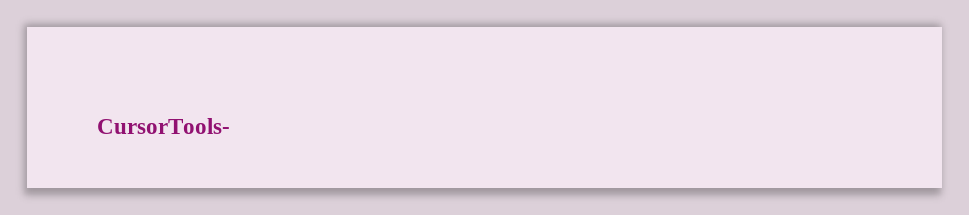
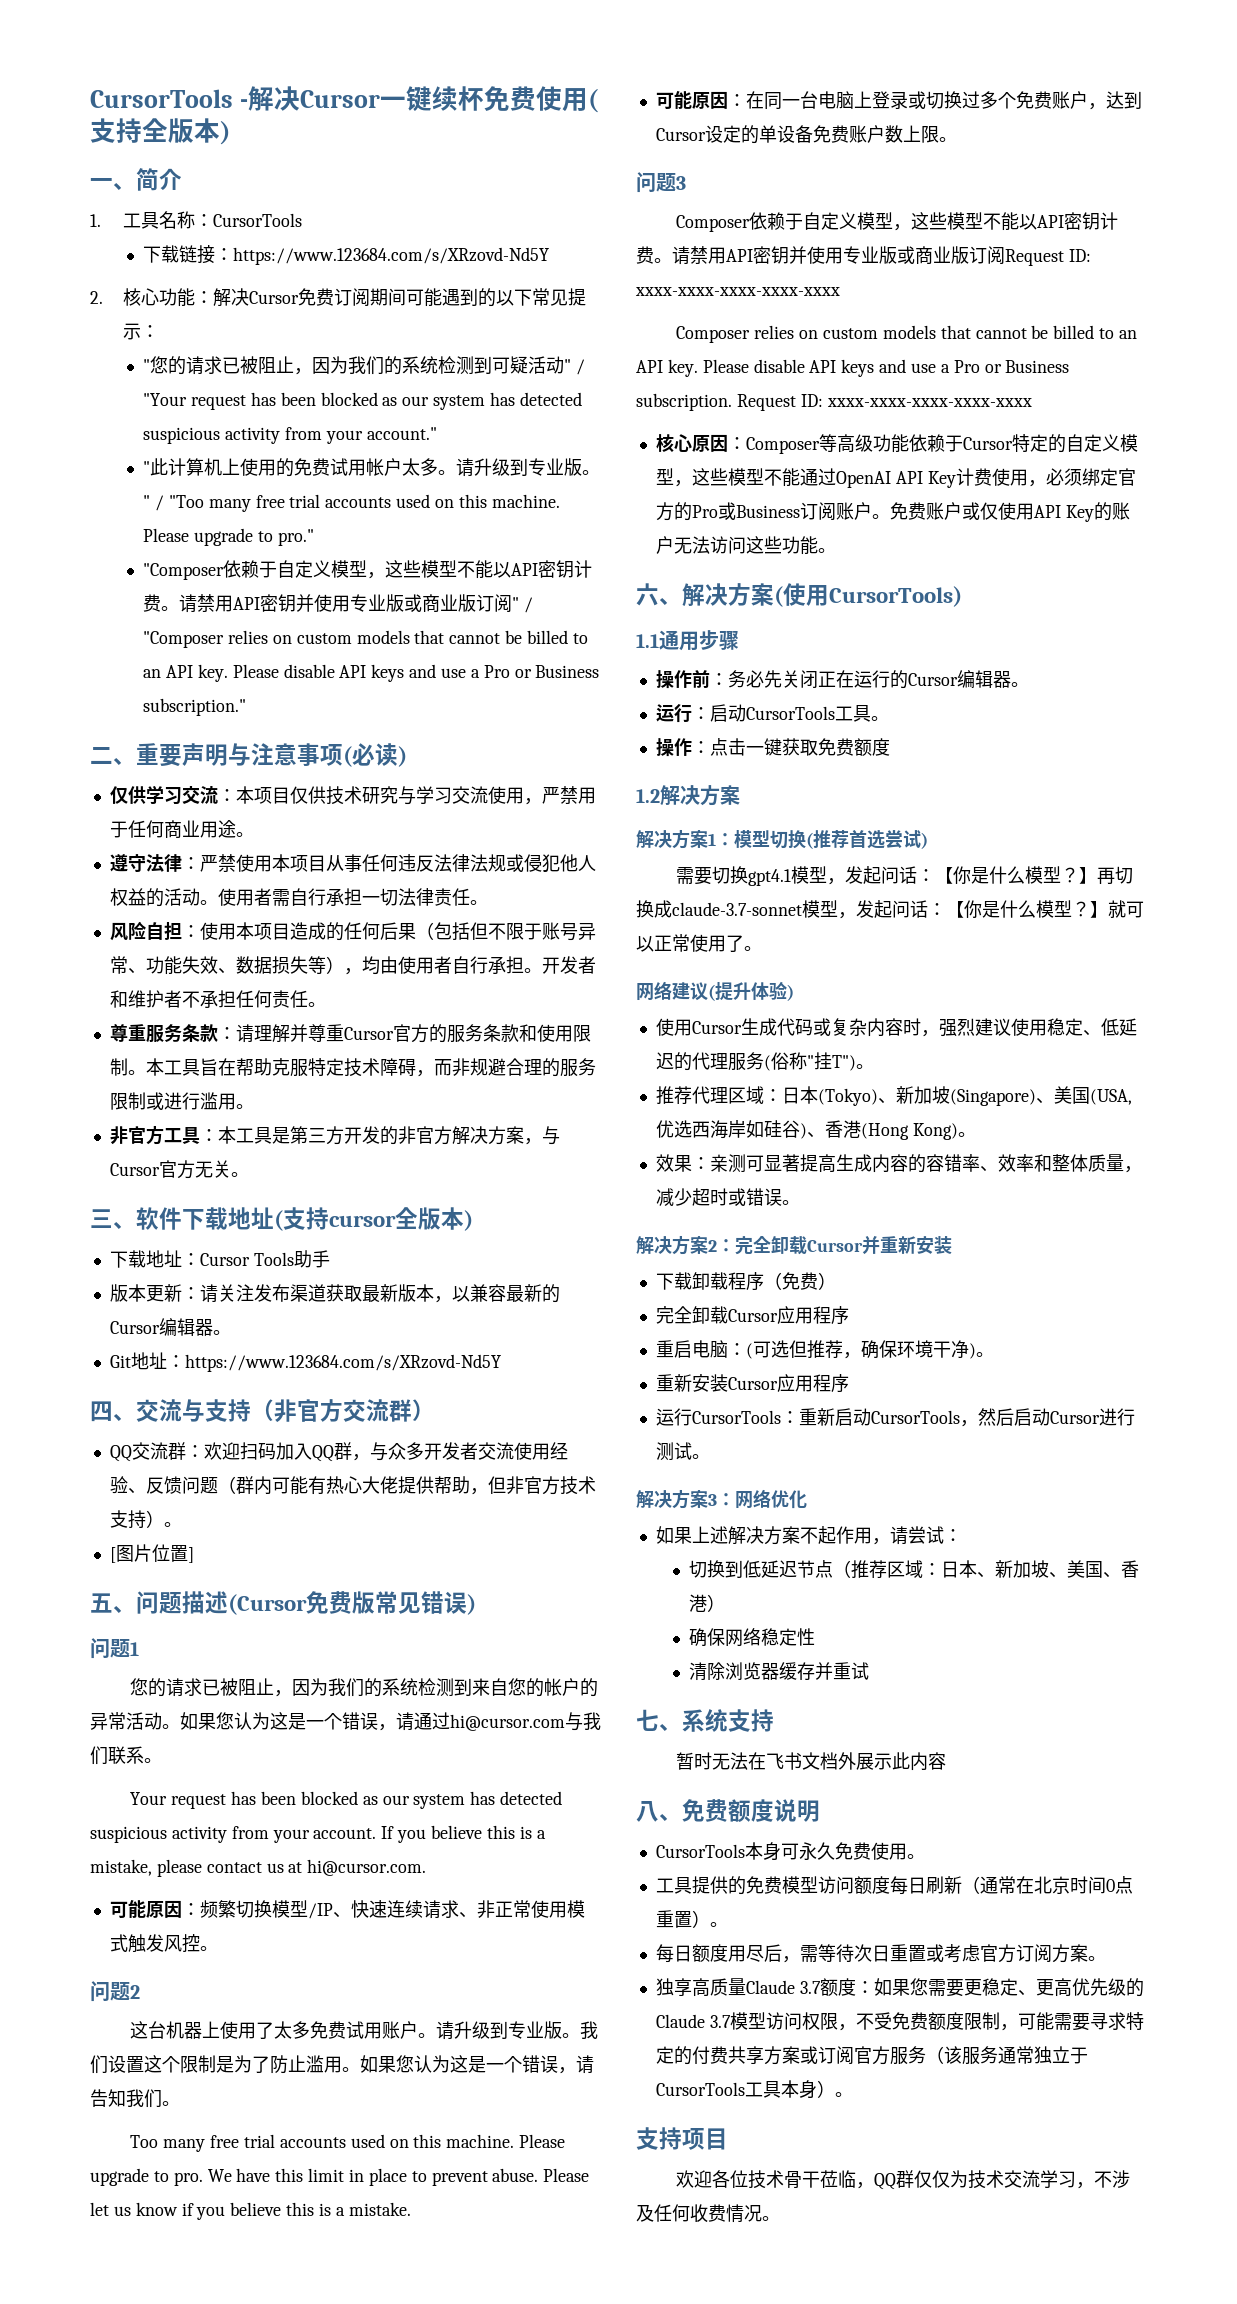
[97,118,230,134] CursorTools- -> [90,86,599,113] [90,118,231,145] [90,168,182,191] [90,211,303,229] [143,245,550,265] [90,288,587,307] [123,323,160,340] [143,356,585,375] [143,392,582,410] [143,427,437,444] [143,458,601,477] [143,494,560,512] [143,528,314,546] [143,560,593,580] [143,594,533,613] [143,630,588,648] [143,664,600,682] [143,698,247,716] [90,743,407,767] [109,785,596,805] [109,820,254,838] [109,854,596,873] [109,888,488,907] [109,921,596,941] [109,956,596,975] [109,990,326,1008] [109,1023,591,1043] [109,1058,596,1077] [109,1092,254,1110] [109,1125,560,1145] [109,1160,249,1179] [90,1207,473,1231] [109,1250,330,1268] [109,1284,560,1303] [109,1318,231,1336] [109,1352,501,1372] [90,1399,435,1423] [109,1442,568,1462] [109,1476,596,1495] [109,1510,182,1529] [109,1544,194,1563] [90,1591,476,1615] [90,1638,139,1659] [130,1678,599,1697] [90,1712,601,1731] [90,1746,162,1765] [130,1791,563,1809] [90,1825,546,1843] [90,1859,427,1877] [109,1900,585,1919] [109,1934,218,1953] [90,1981,140,2002] [130,2021,599,2040] [90,2055,594,2074] [90,2089,180,2108] [130,2134,566,2152] [90,2168,590,2186] [90,2202,411,2220] [655,91,1142,110] [655,125,957,144] [636,172,686,193] [676,212,1119,232] [636,246,1091,266] [635,287,840,296] [676,325,1138,343] [636,359,1070,377] [636,393,1032,411] [655,434,1138,454] [655,468,1136,488] [655,502,1130,522] [655,536,836,555] [636,583,962,607] [636,630,739,651] [655,670,1029,689] [655,704,889,723] [655,738,890,757] [636,785,740,806] [636,829,928,849] [676,866,1134,886] [636,900,1144,919] [636,934,762,952] [636,981,794,1001] [655,1018,1137,1037] [655,1052,874,1071] [655,1086,1132,1106] [655,1120,976,1140] [655,1154,1142,1173] [655,1188,800,1206] [636,1235,952,1255] [655,1272,836,1291] [655,1306,849,1325] [655,1340,994,1359] [655,1374,849,1393] [655,1408,1135,1427] [655,1442,710,1461] [636,1489,807,1509] [655,1526,962,1545] [689,1560,1140,1579] [689,1594,726,1612] [689,1628,816,1647] [689,1662,870,1681] [636,1709,774,1732] [676,1752,947,1771] [636,1799,820,1822] [655,1842,925,1861] [655,1876,1133,1895] [655,1910,728,1928] [655,1944,1106,1963] [655,1978,1144,1997] [655,2012,1144,2031] [655,2046,1088,2065] [655,2080,853,2099] [636,2127,728,2150] [676,2170,1131,2190] [636,2204,780,2223] CursorTools -解决Cursor一键续杯免费使用(支持全版本) // 一、简介 // 1.工具名称：CursorTools // 下载链接：https://www.123684.com/s/XRzovd-Nd5Y // 2.核心功能：解决Cursor免费订阅期间可能遇到的以下常见提示： // "您的请求已被阻止，因为我们的系统检测到可疑活动" / "Your request has been blocked as our system has detected suspicious activity from your account." // "此计算机上使用的免费试用帐户太多。请升级到专业版。" / "Too many free trial accounts used on this machine. Please upgrade to pro." // "Composer依赖于自定义模型，这些模型不能以API密钥计费。请禁用API密钥并使用专业版或商业版订阅" / "Composer relies on custom models that cannot be billed to an API key. Please disable API keys and use a Pro or Business subscription." // 二、重要声明与注意事项(必读) // 仅供学习交流：本项目仅供技术研究与学习交流使用，严禁用于任何商业用途。 // 遵守法律：严禁使用本项目从事任何违反法律法规或侵犯他人权益的活动。使用者需自行承担一切法律责任。 // 风险自担：使用本项目造成的任何后果（包括但不限于账号异常、功能失效、数据损失等），均由使用者自行承担。开发者和维护者不承担任何责任。 // 尊重服务条款：请理解并尊重Cursor官方的服务条款和使用限制。本工具旨在帮助克服特定技术障碍，而非规避合理的服务限制或进行滥用。 // 非官方工具：本工具是第三方开发的非官方解决方案，与Cursor官方无关。 // 三、软件下载地址(支持cursor全版本) // 下载地址：Cursor Tools助手 // 版本更新：请关注发布渠道获取最新版本，以兼容最新的Cursor编辑器。 // Git地址：https://www.123684.com/s/XRzovd-Nd5Y // 四、交流与支持（非官方交流群） // QQ交流群：欢迎扫码加入QQ群，与众多开发者交流使用经验、反馈问题（群内可能有热心大佬提供帮助，但非官方技术支持）。 // [图片位置] // 五、问题描述(Cursor免费版常见错误) // 问题1 // 您的请求已被阻止，因为我们的系统检测到来自您的帐户的异常活动。如果您认为这是一个错误，请通过hi@cursor.com与我们联系。 // Your request has been blocked as our system has detected suspicious activity from your account. If you believe this is a mistake, please contact us at hi@cursor.com. // 可能原因：频繁切换模型/IP、快速连续请求、非正常使用模式触发风控。 // 问题2 // 这台机器上使用了太多免费试用账户。请升级到专业版。我们设置这个限制是为了防止滥用。如果您认为这是一个错误，请告知我们。 // Too many free trial accounts used on this machine. Please upgrade to pro. We have this limit in place to prevent abuse. Please let us know if you believe this is a mistake. // 可能原因：在同一台电脑上登录或切换过多个免费账户，达到Cursor设定的单设备免费账户数上限。 // 问题3 // Composer依赖于自定义模型，这些模型不能以API密钥计费。请禁用API密钥并使用专业版或商业版订阅Request ID: xxxx-xxxx-xxxx-xxxx-xxxx // Composer relies on custom models that cannot be billed to an API key. Please disable API keys and use a Pro or Business subscription. Request ID: xxxx-xxxx-xxxx-xxxx-xxxx // 核心原因：Composer等高级功能依赖于Cursor特定的自定义模型，这些模型不能通过OpenAI API Key计费使用，必须绑定官方的Pro或Business订阅账户。免费账户或仅使用API Key的账户无法访问这些功能。 // 六、解决方案(使用CursorTools) // 1.1通用步骤 // 操作前：务必先关闭正在运行的Cursor编辑器。 // 运行：启动CursorTools工具。 // 操作：点击一键获取免费额度 // 1.2解决方案 // 解决方案1：模型切换(推荐首选尝试) // 需要切换gpt4.1模型，发起问话：【你是什么模型？】再切换成claude-3.7-sonnet模型，发起问话：【你是什么模型？】就可以正常使用了。 // 网络建议(提升体验) // 使用Cursor生成代码或复杂内容时，强烈建议使用稳定、低延迟的代理服务(俗称"挂T")。 // 推荐代理区域：日本(Tokyo)、新加坡(Singapore)、美国(USA,优选西海岸如硅谷)、香港(Hong Kong)。 // 效果：亲测可显著提高生成内容的容错率、效率和整体质量，减少超时或错误。 // 解决方案2：完全卸载Cursor并重新安装 // 下载卸载程序（免费） // 完全卸载Cursor应用程序 // 重启电脑：(可选但推荐，确保环境干净)。 // 重新安装Cursor应用程序 // 运行CursorTools：重新启动CursorTools，然后启动Cursor进行测试。 // 解决方案3：网络优化 // 如果上述解决方案不起作用，请尝试： // 切换到低延迟节点（推荐区域：日本、新加坡、美国、香港） // 确保网络稳定性 // 清除浏览器缓存并重试 // 七、系统支持 // 暂时无法在飞书文档外展示此内容 // 八、免费额度说明 // CursorTools本身可永久免费使用。 // 工具提供的免费模型访问额度每日刷新（通常在北京时间0点重置）。 // 每日额度用尽后，需等待次日重置或考虑官方订阅方案。 // 独享高质量Claude 3.7额度：如果您需要更稳定、更高优先级的Claude 3.7模型访问权限，不受免费额度限制，可能需要寻求特定的付费共享方案或订阅官方服务（该服务通常独立于CursorTools工具本身）。 // 支持项目 // 欢迎各位技术骨干莅临，QQ群仅仅为技术交流学习，不涉及任何收费情况。

